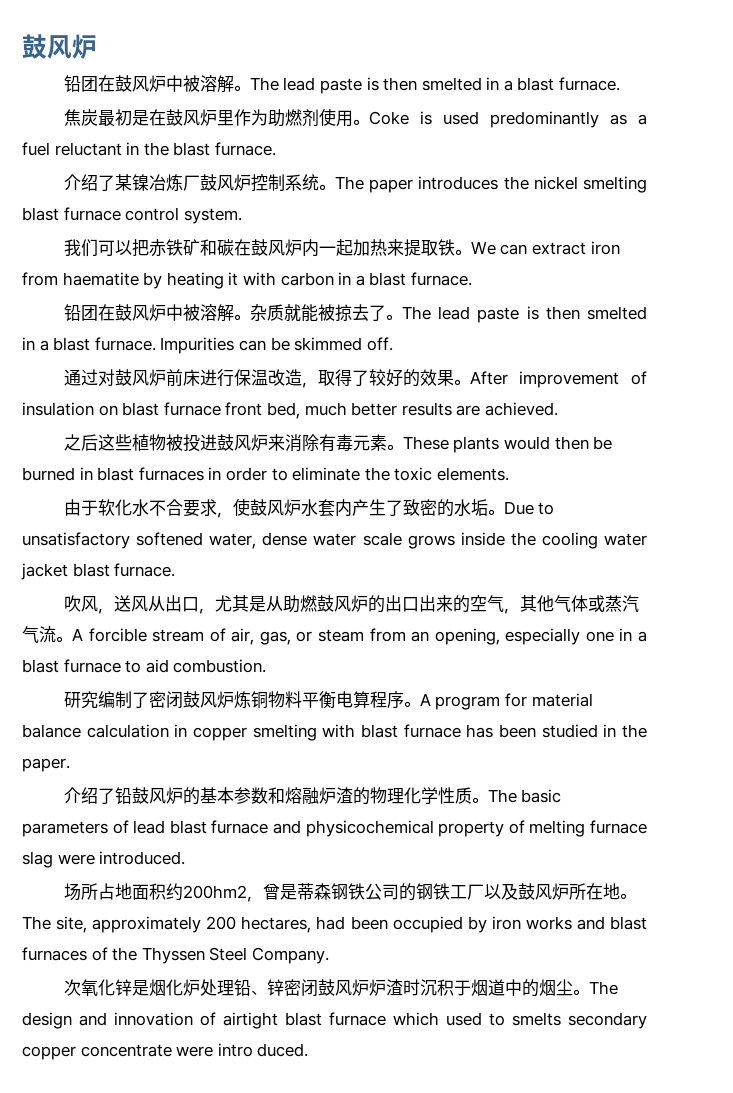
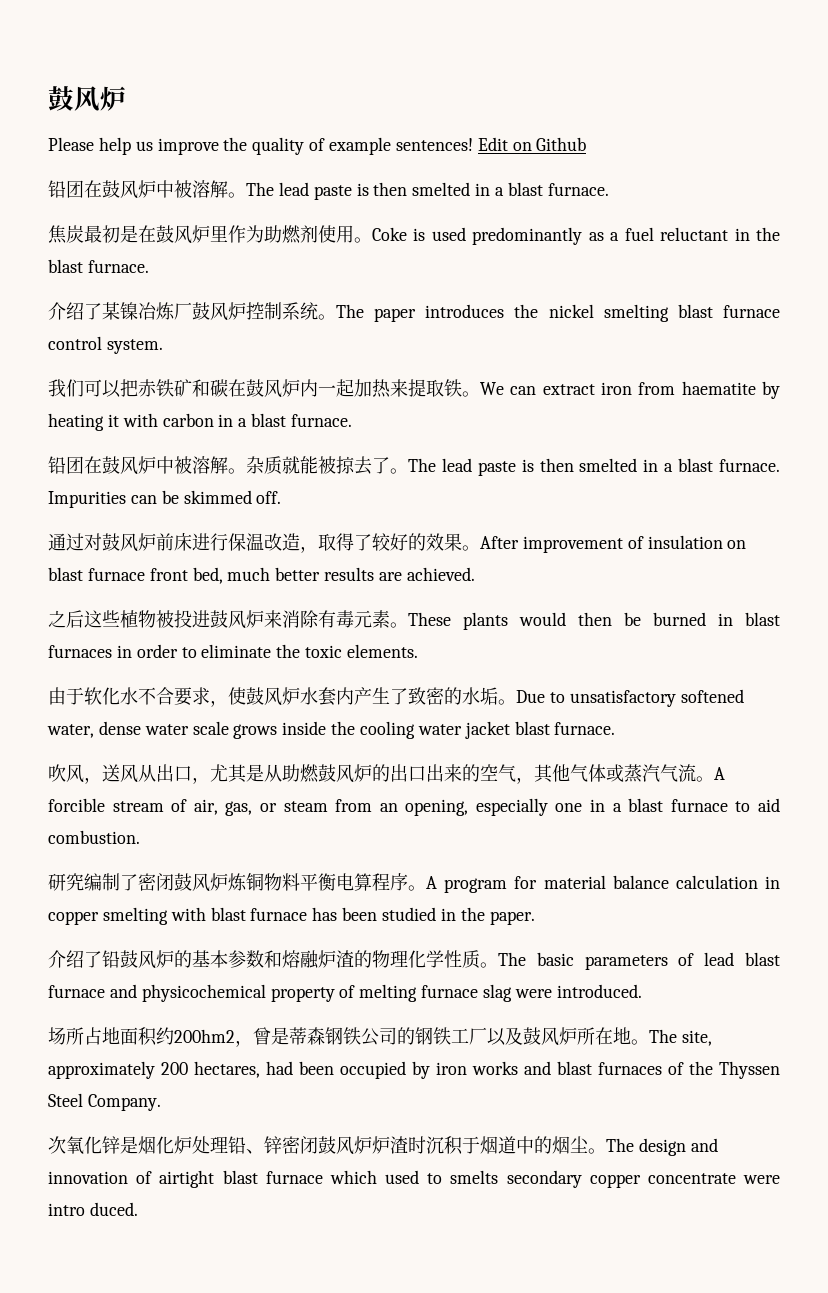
[22,34,97,59] 鼓风炉 -> [48,86,126,111] [48,137,587,155] 鼓风炉 // Please help us improve the quality of example sentences! Edit on Github

